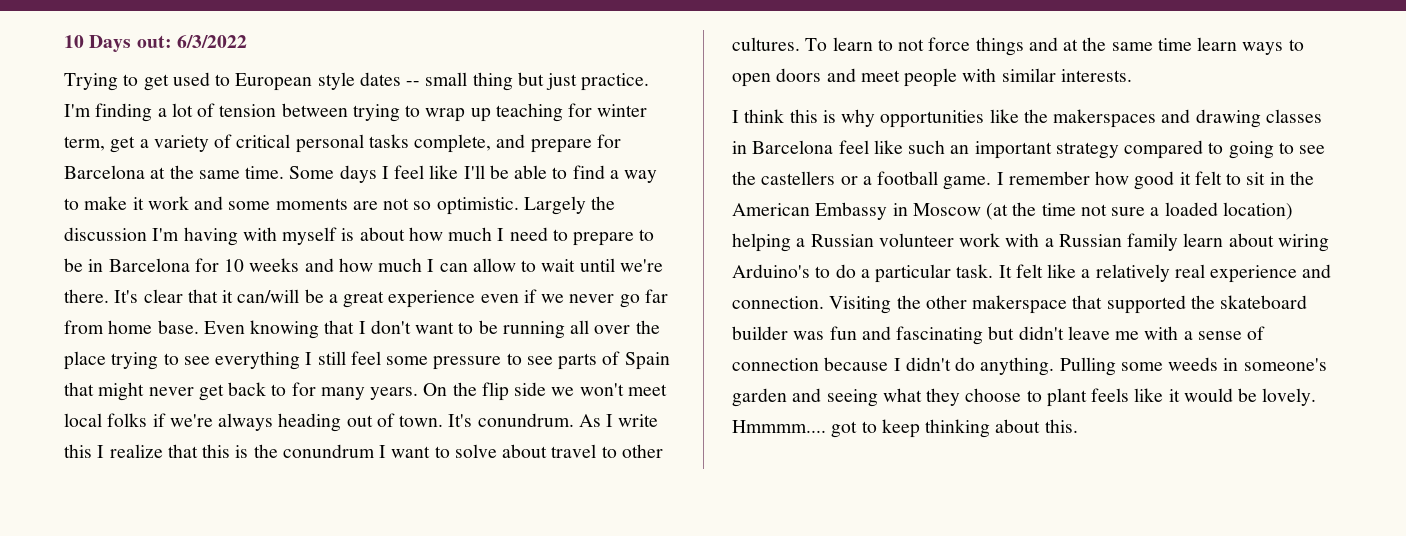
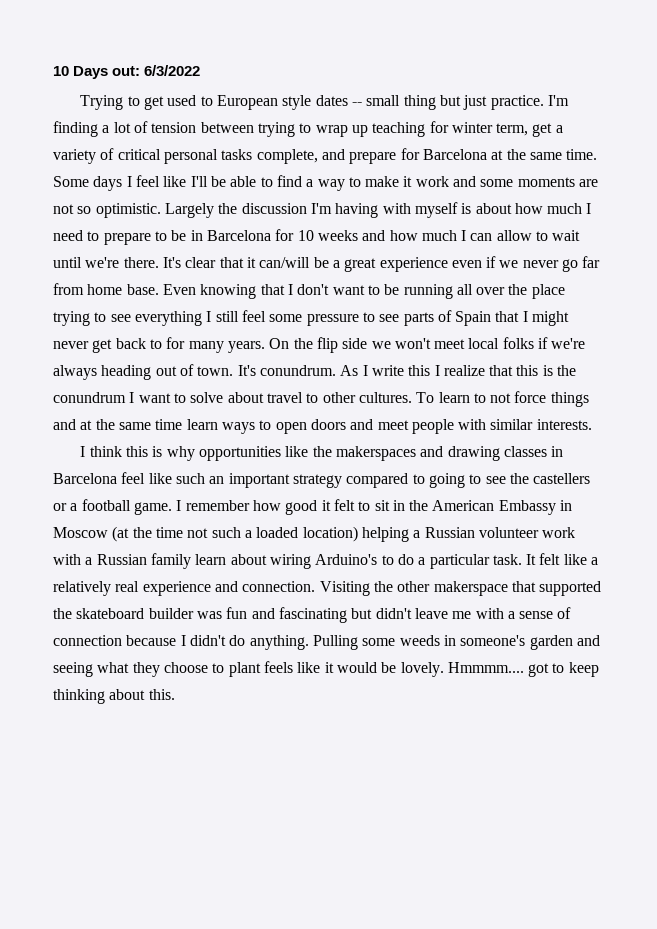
(94, 389) none -> [522,311,528,322] I
[1111,207,1146,216] sure -> [211,527,241,538] such

